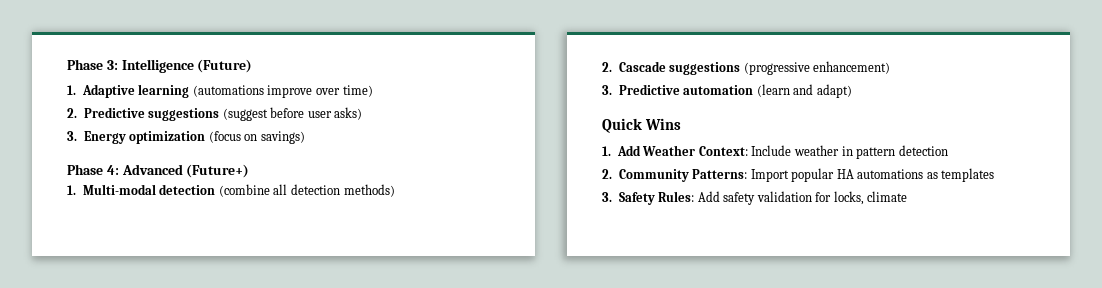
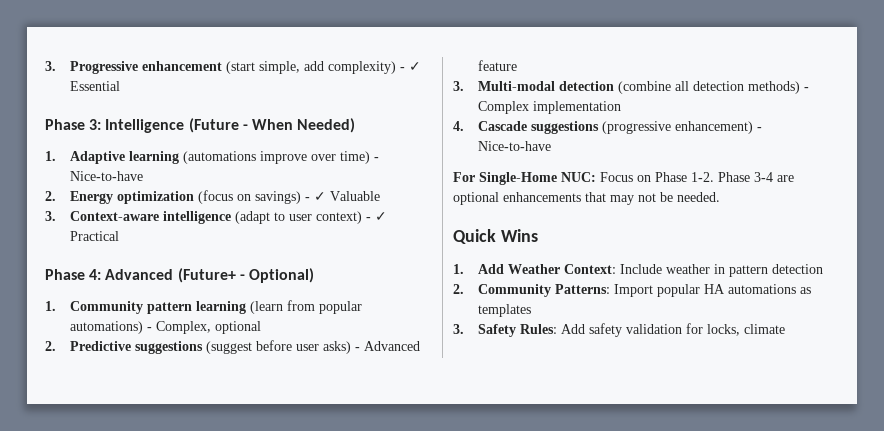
[67,59,253,73] Phase 3: Intelligence (Future) -> [45,61,422,74] [70,81,121,91] [45,118,356,133] 3. Progressive enhancement (start simple, add complexity) - ✓ Essential // Phase 3: Intelligence (Future - When Needed)
(373, 91) none -> [374,157,380,161] [70,171,144,181] [45,190,381,204] [45,211,388,224] [70,231,120,241] [45,268,314,283] [45,300,363,314] [70,321,262,334] - Nice-to-have // 2. Energy optimization (focus on savings) - ✓ Valuable // 3. Context-aware intelligence (adapt to user context) - ✓ Practical // Phase 4: Advanced (Future+ - Optional) // 1. Community pattern learning (learn from popular automations) - Complex, optional
[67,131,305,144] [67,164,250,178] [67,185,76,195] // 3. Energy optimization (focus on savings) // Phase 4: Advanced (Future+) // 1. -> [355,341,421,351] [478,60,518,71] [453,81,464,91] - Advanced feature // 3.
[602,62,612,72] // 2. -> [804,87,810,91] [478,101,622,114] [453,121,464,131] - Complex implementation // 4.
[602,84,852,98] // 3. Predictive automation (learn and adapt) -> [757,127,763,131] [478,141,552,151] [453,172,794,185] [453,192,720,205] - Nice-to-have // For Single-Home NUC: Focus on Phase 1-2. Phase 3-4 are optional enhancements that may not be needed.

